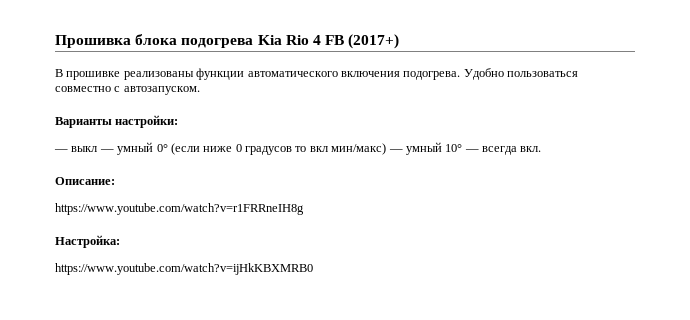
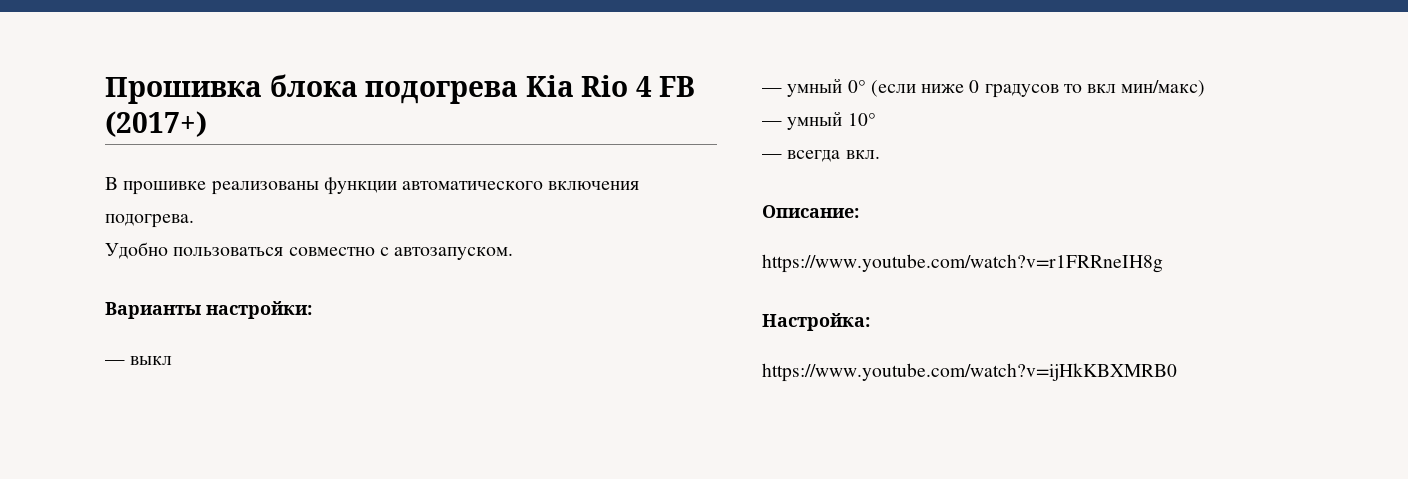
(461, 75) none -> (194, 221) //
(98, 149) none -> (173, 360) //
(387, 149) none -> (1206, 88) //
(463, 148) none -> (876, 119) //

